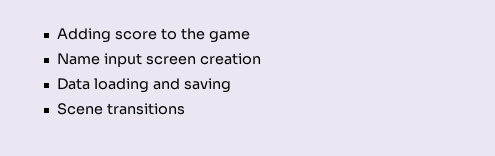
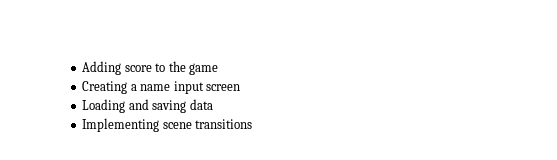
[56,53,100,65] Name -> [82,81,171,94] Creating a name
[199,53,261,65] [56,78,149,93] creation // Data loading -> [82,99,126,113] // Loading
[56,103,103,115] // Scene -> [189,99,213,110] [82,118,192,132] data // Implementing scene

